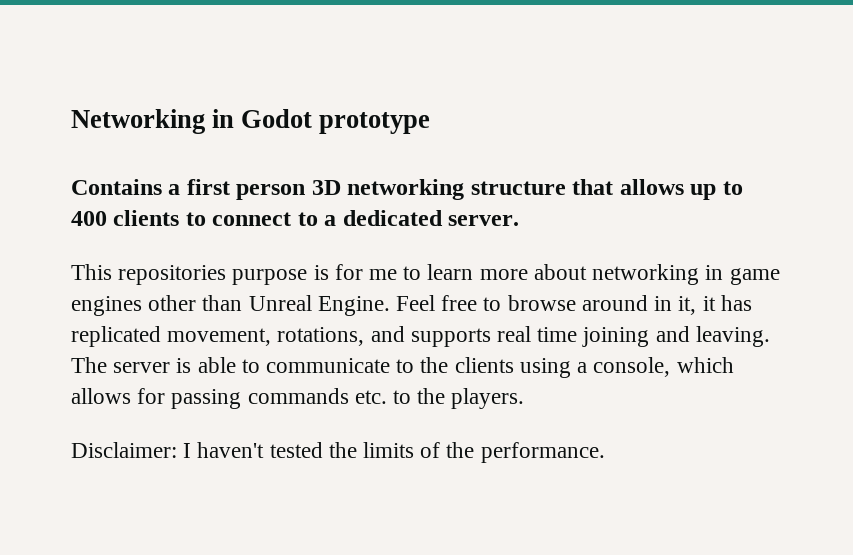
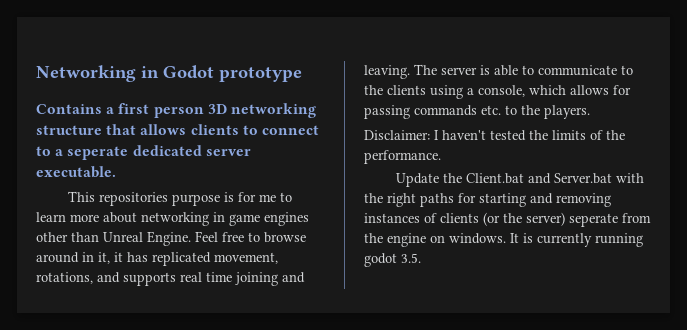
[690,181,743,200] [71,211,107,226] up to 400 -> (187, 129) none
[342,210,520,226] dedicated server. -> [67,145,251,160] [36,166,116,178] seperate dedicated server executable.
(605, 452) none -> [395,173,644,187] [364,193,611,207] [364,212,651,227] [364,233,643,247] [364,253,421,267] // Update the Client.bat and Server.bat with the right paths for starting and removing instances of clients (or the server) seperate from the engine on windows. It is currently running godot 3.5.

